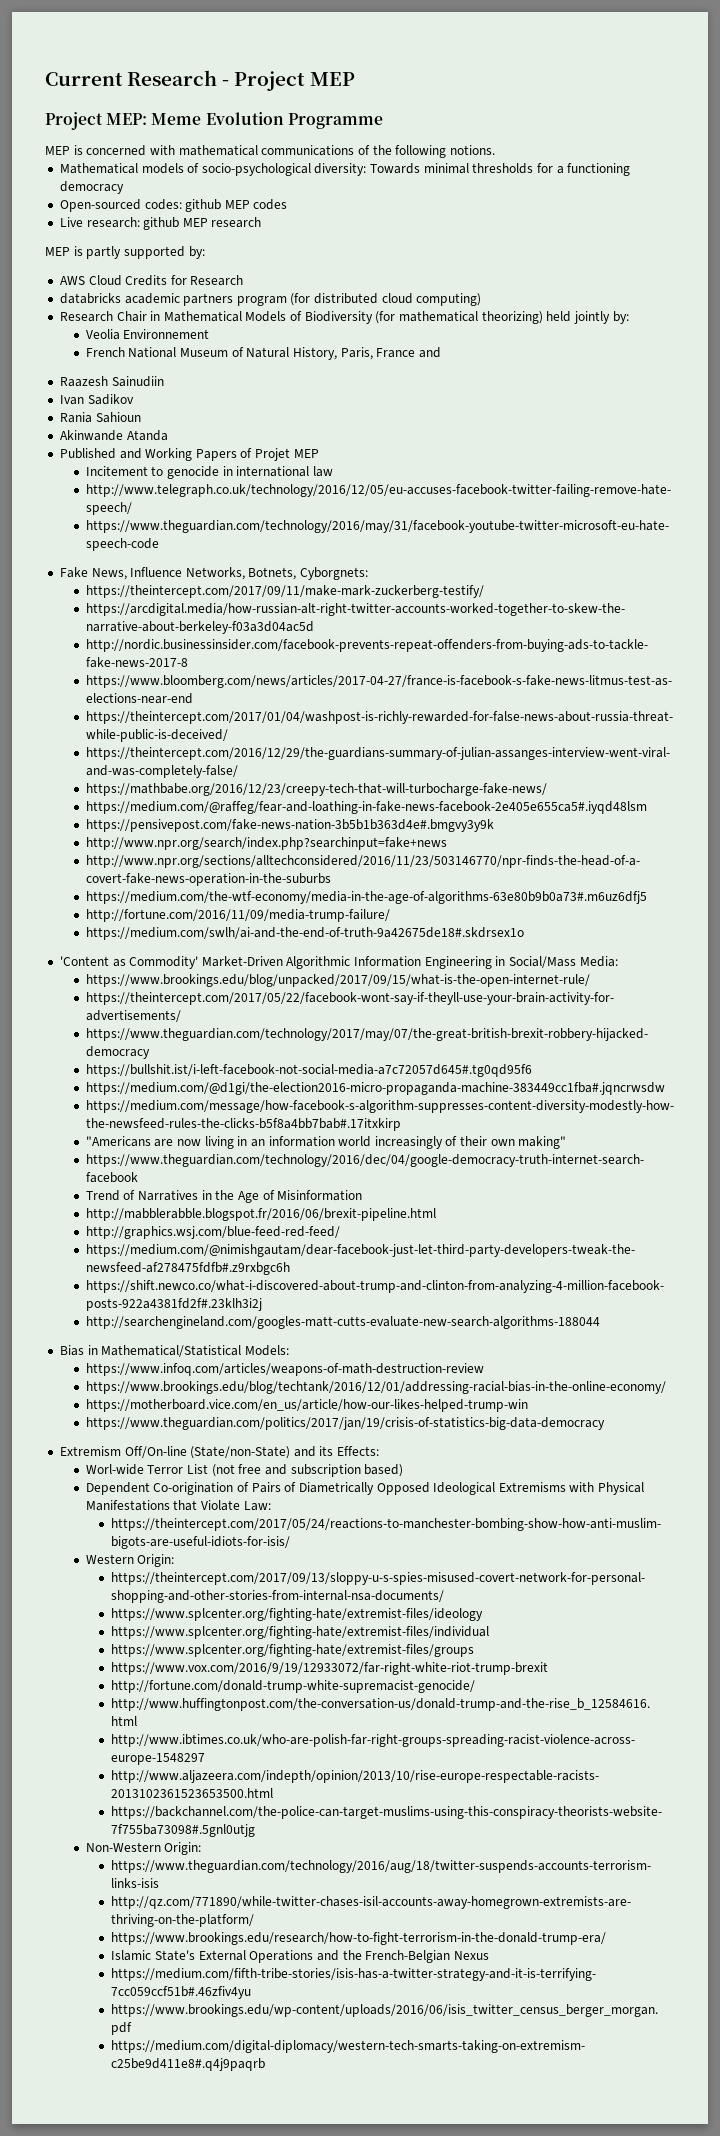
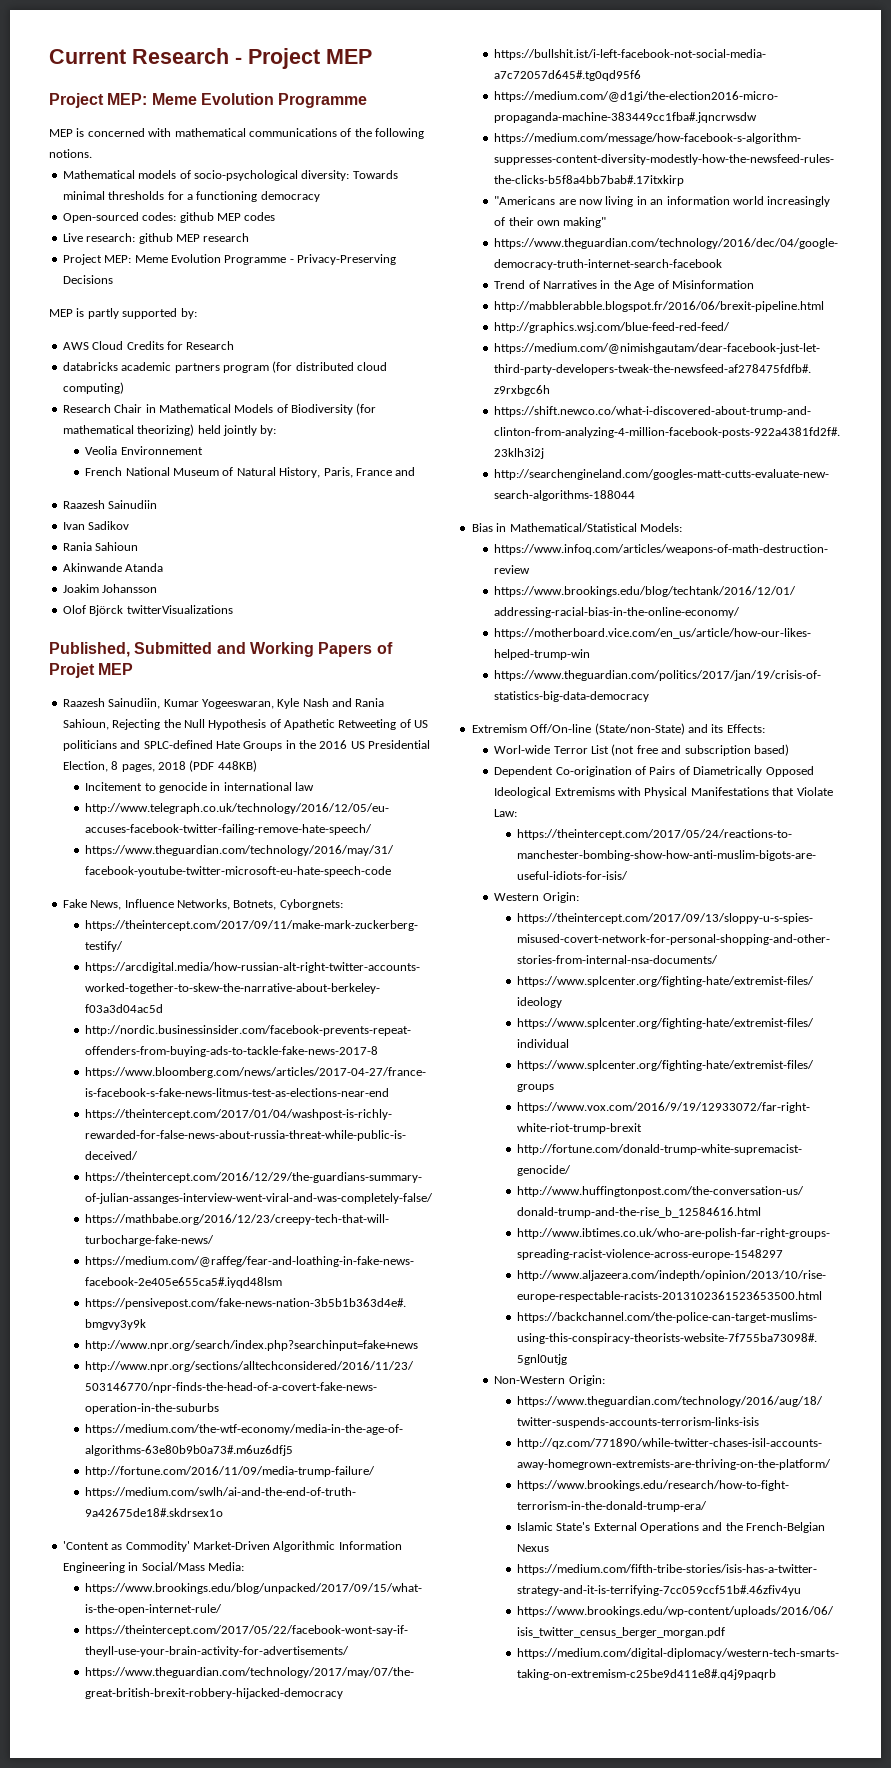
(262, 222) none -> [62,254,396,265] [62,275,113,284] // Project MEP: Meme Evolution Programme - Privacy-Preserving Decisions
[59,448,116,459] Published -> [62,584,158,593] [62,605,233,616] [49,642,213,657] Joakim Johansson // Olof Björck twitterVisualizations // Published, Submitted
(319, 453) none -> [62,698,385,709] [62,719,429,730] [62,740,431,751] [62,760,257,772] // Raazesh Sainudiin, Kumar Yogeeswaran, Kyle Nash and Rania Sahioun, Rejecting the Null Hypothesis of Apathetic Retweeting of US politicians and SPLC-defined Hate Groups in the 2016 US Presidential Election, 8 pages, 2018 (PDF 448KB)

